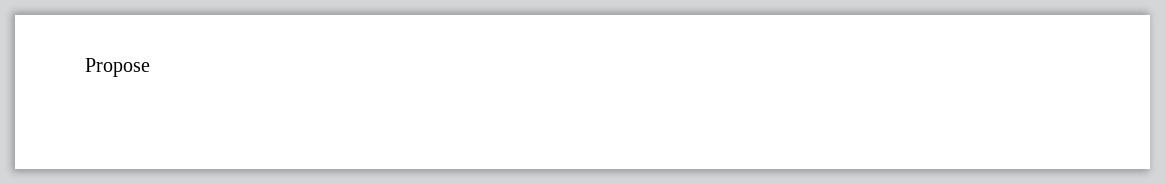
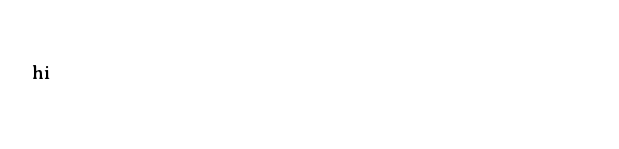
[85,58,150,77] Propose -> [32,65,50,79] hi

